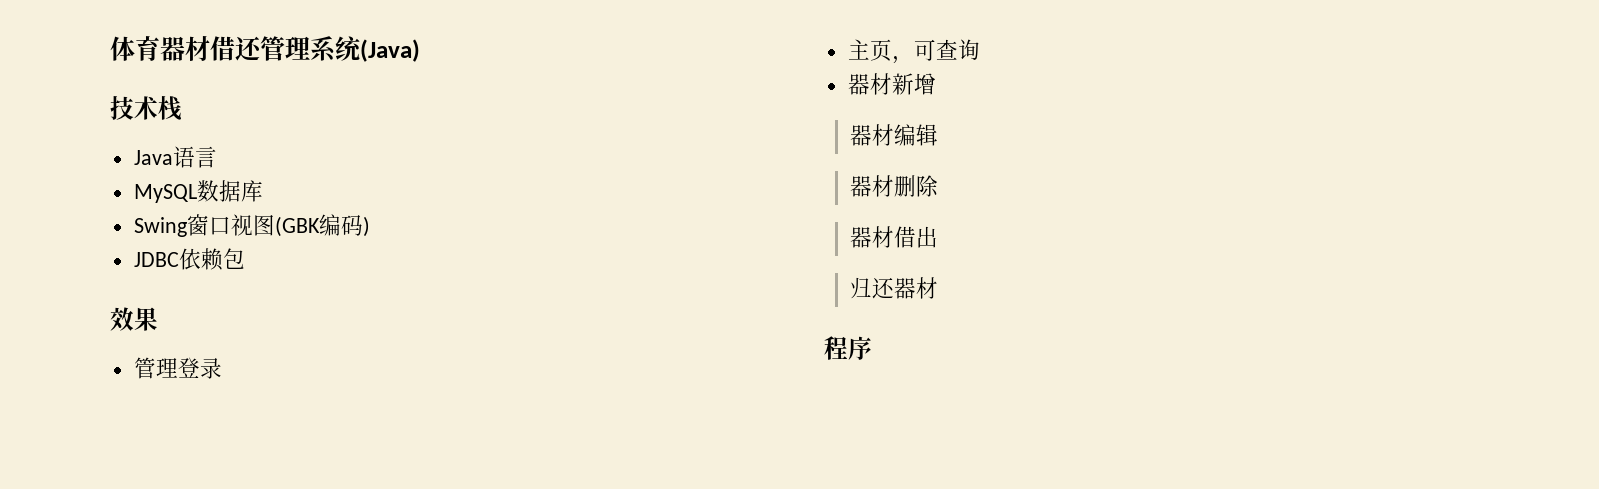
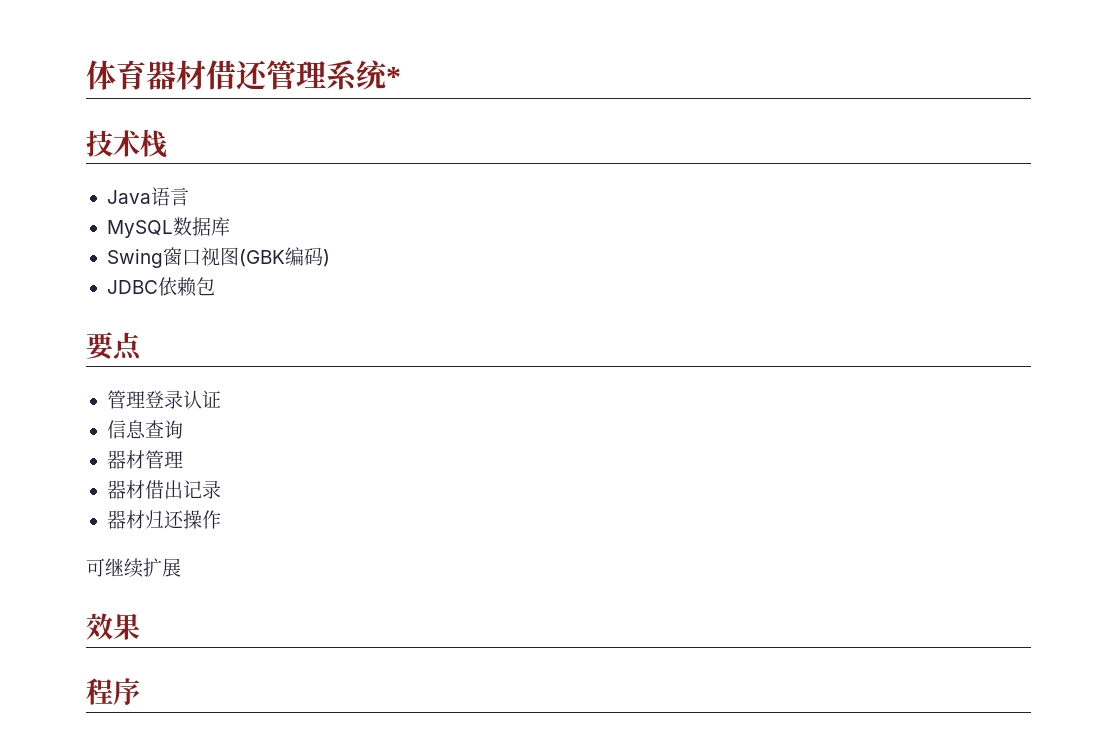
[360,39,420,62] (Java) -> [386,67,401,86] *
[110,307,158,331] 效果 -> [86,332,142,361] 要点
[847,39,936,64] // 主页，可 -> [182,390,221,409] [106,420,146,439] 认证 // 信息
[891,73,936,95] [849,124,938,146] [849,175,938,197] [849,226,938,248] [849,277,938,299] 新增 // 器材编辑 // 器材删除 // 器材借出 // 归还器材 -> [144,450,183,469] [106,480,221,499] [106,510,221,529] [86,558,181,578] [86,613,140,640] 管理 // 器材借出记录 // 器材归还操作 // 可继续扩展 // 效果

